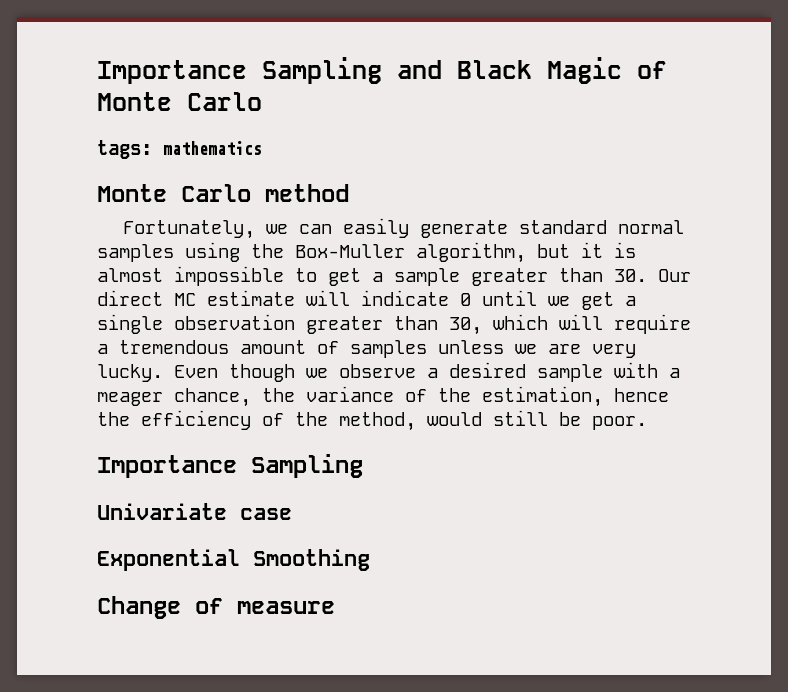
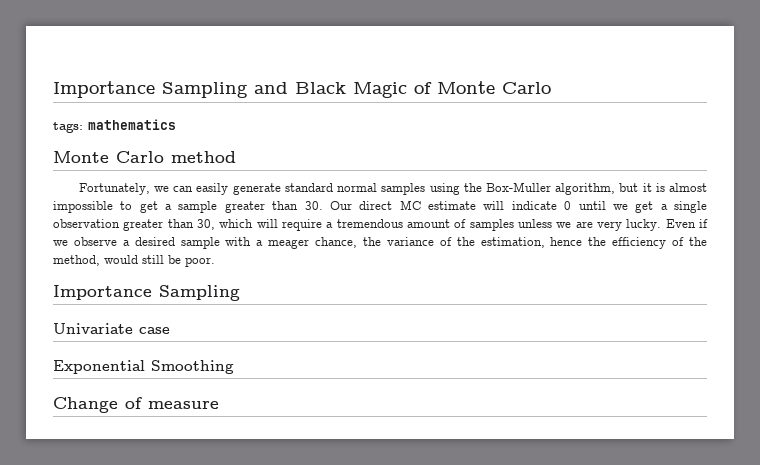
[229,364,295,382] though -> [699,219,709,228] if

